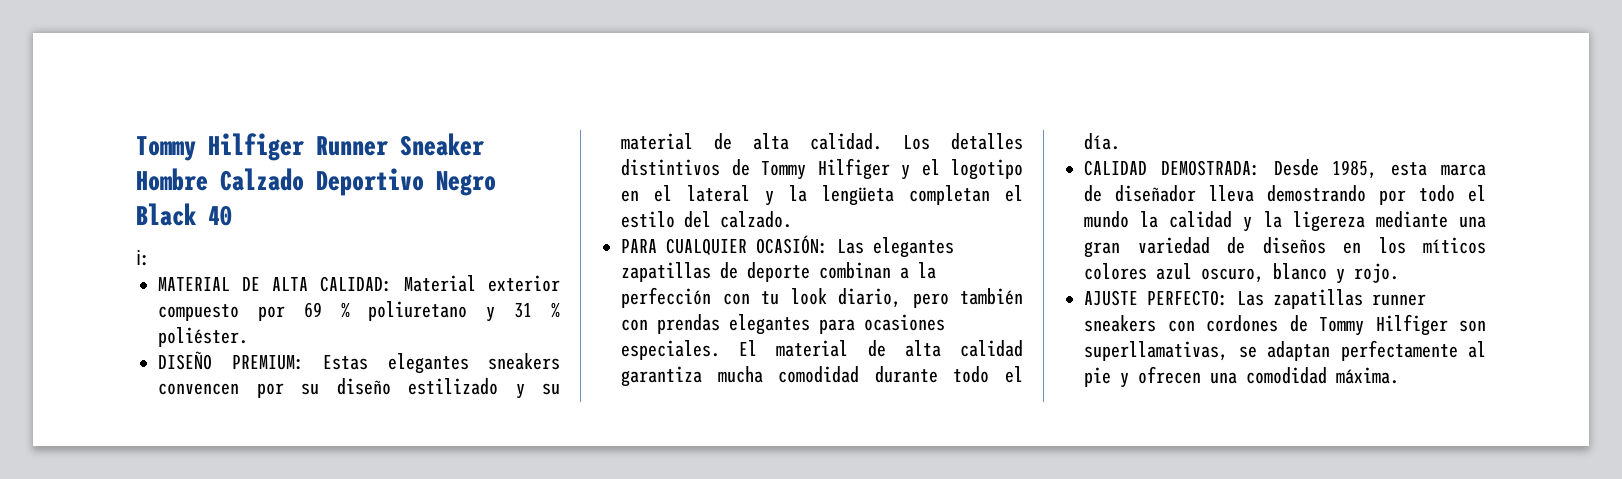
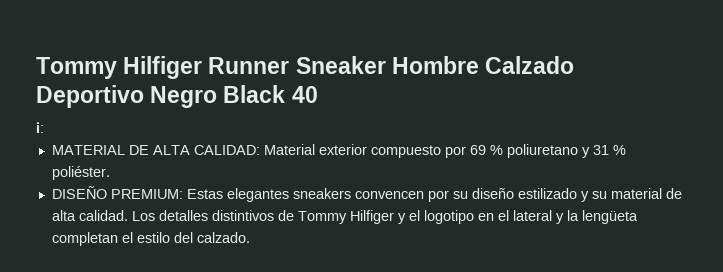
[621,235,954,258] [621,262,936,282] [621,287,1023,308] [621,314,945,335] [621,340,1023,360] [621,366,1023,387] [1084,133,1120,150] [1084,159,1486,179] [1084,185,1486,205] [1084,211,1486,232] [1084,237,1486,258] [1084,263,1399,284] [1084,289,1426,309] [1084,314,1486,336] [1084,340,1486,361] [1084,366,1399,388] // PARA CUALQUIER OCASIÓN: Las elegantes zapatillas de deporte combinan a la perfección con tu look diario, pero también con prendas elegantes para ocasiones especiales. El material de alta calidad garantiza mucha comodidad durante todo el día. // CALIDAD DEMOSTRADA: Desde 1985, esta marca de diseñador lleva demostrando por todo el mundo la calidad y la ligereza mediante una gran variedad de diseños en los míticos colores azul oscuro, blanco y rojo. // AJUSTE PERFECTO: Las zapatillas runner sneakers con cordones de Tommy Hilfiger son superllamativas, se adaptan perfectamente al pie y ofrecen una comodidad máxima. -> (250, 237) none

